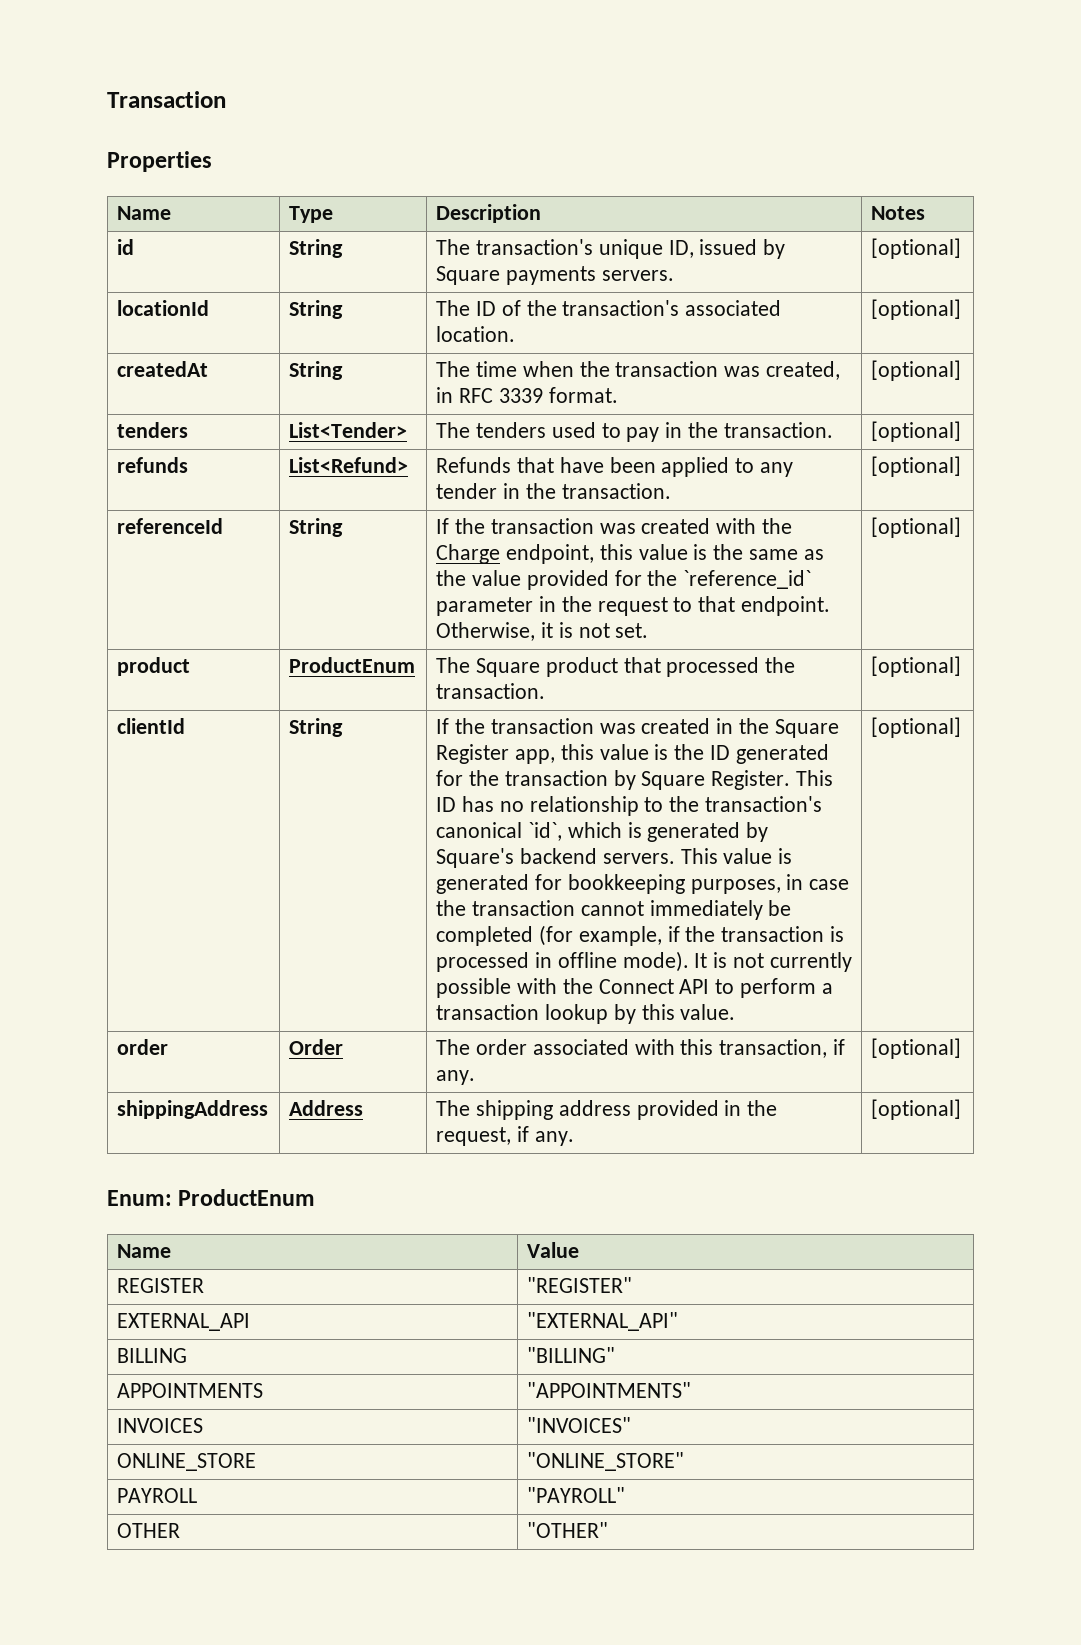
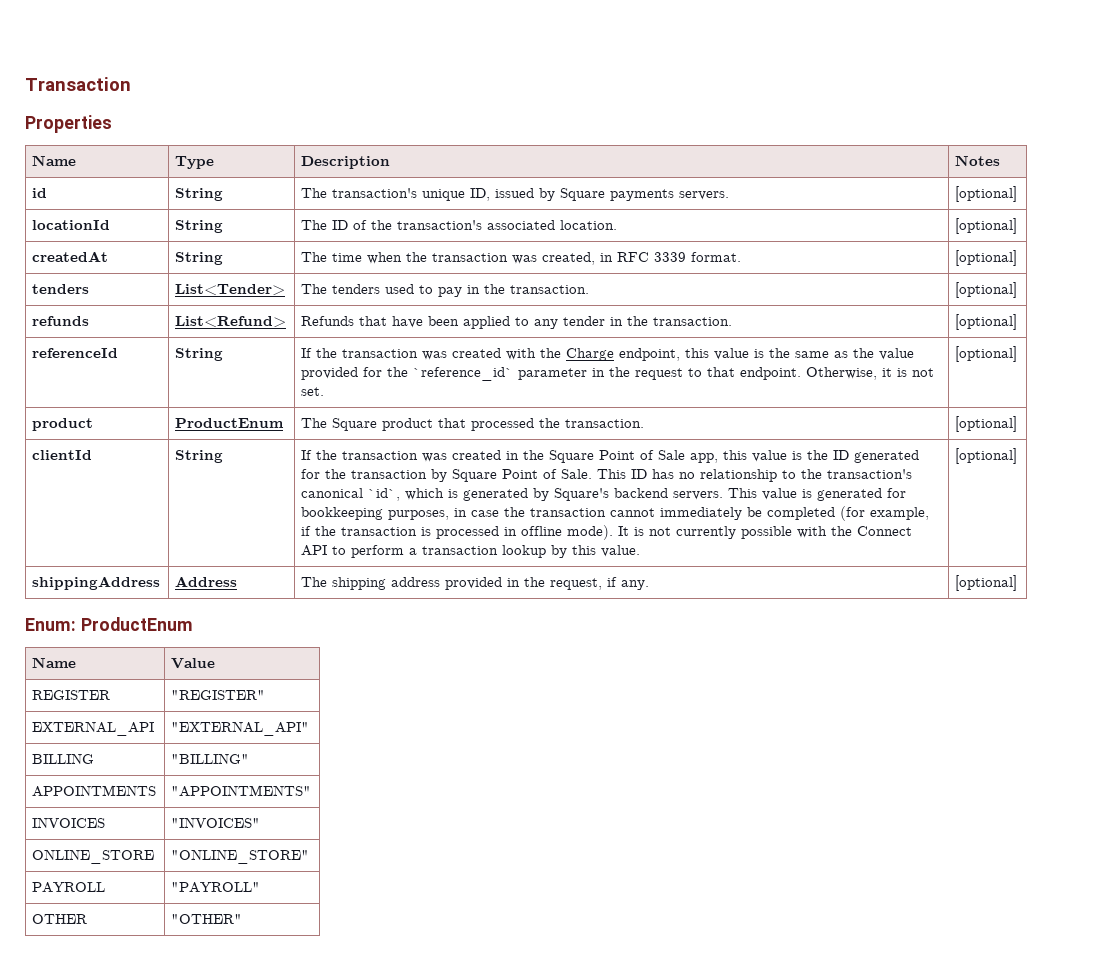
[436,744,510,764] Register -> [599,450,686,460] Point of Sale
[711,770,791,790] Register. -> [502,469,593,479] Point of Sale.
[117,1039,169,1055] [289,1039,344,1055] [436,1039,845,1058] [436,1070,476,1085] [871,1038,962,1059] // order | Order | The order associated with this transaction, if any. | [optional] -> (1018, 456) none

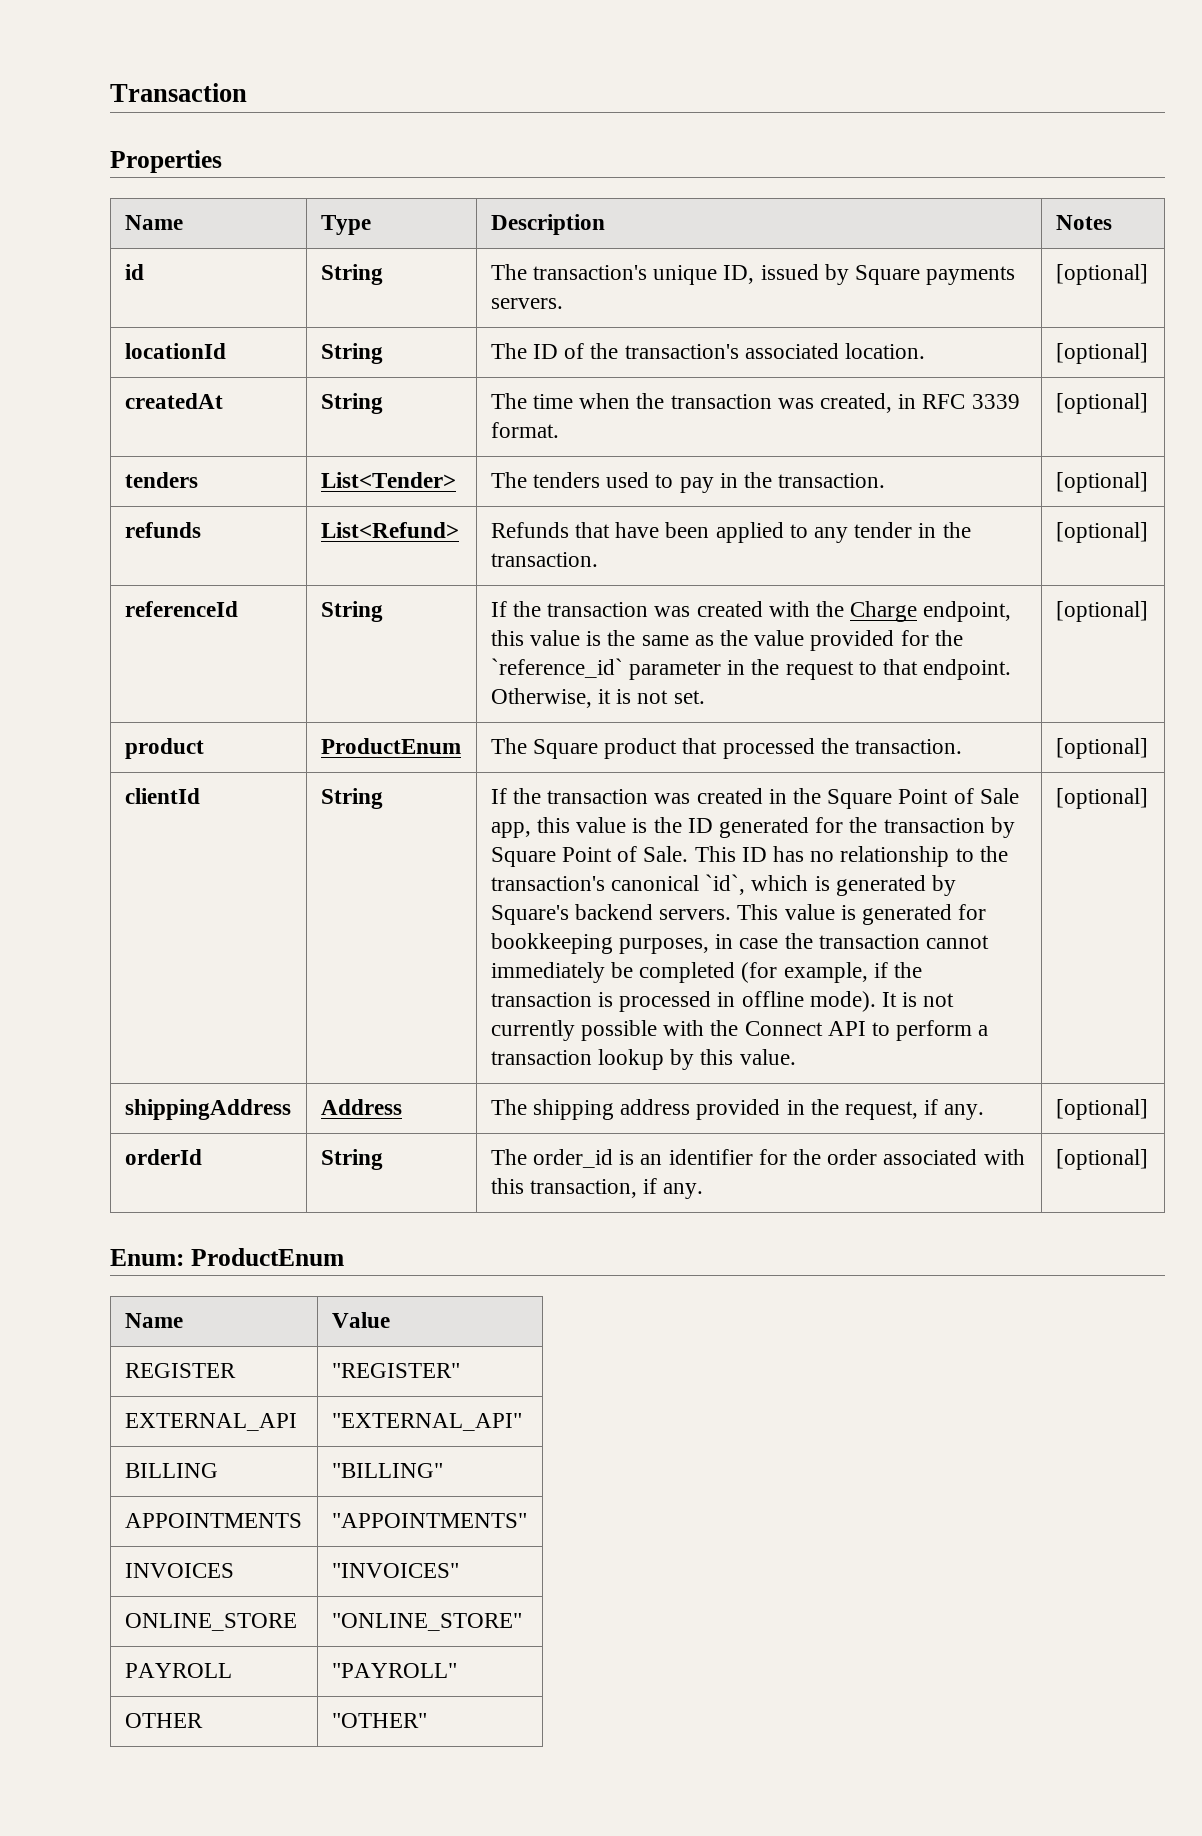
(1018, 583) none -> [124,1149,202,1165] [320,1149,383,1170] [490,1149,1025,1168] [490,1178,704,1199] [1055,1149,1148,1170] // orderId | String | The order_id is an identifier for the order associated with this transaction, if any. | [optional]

